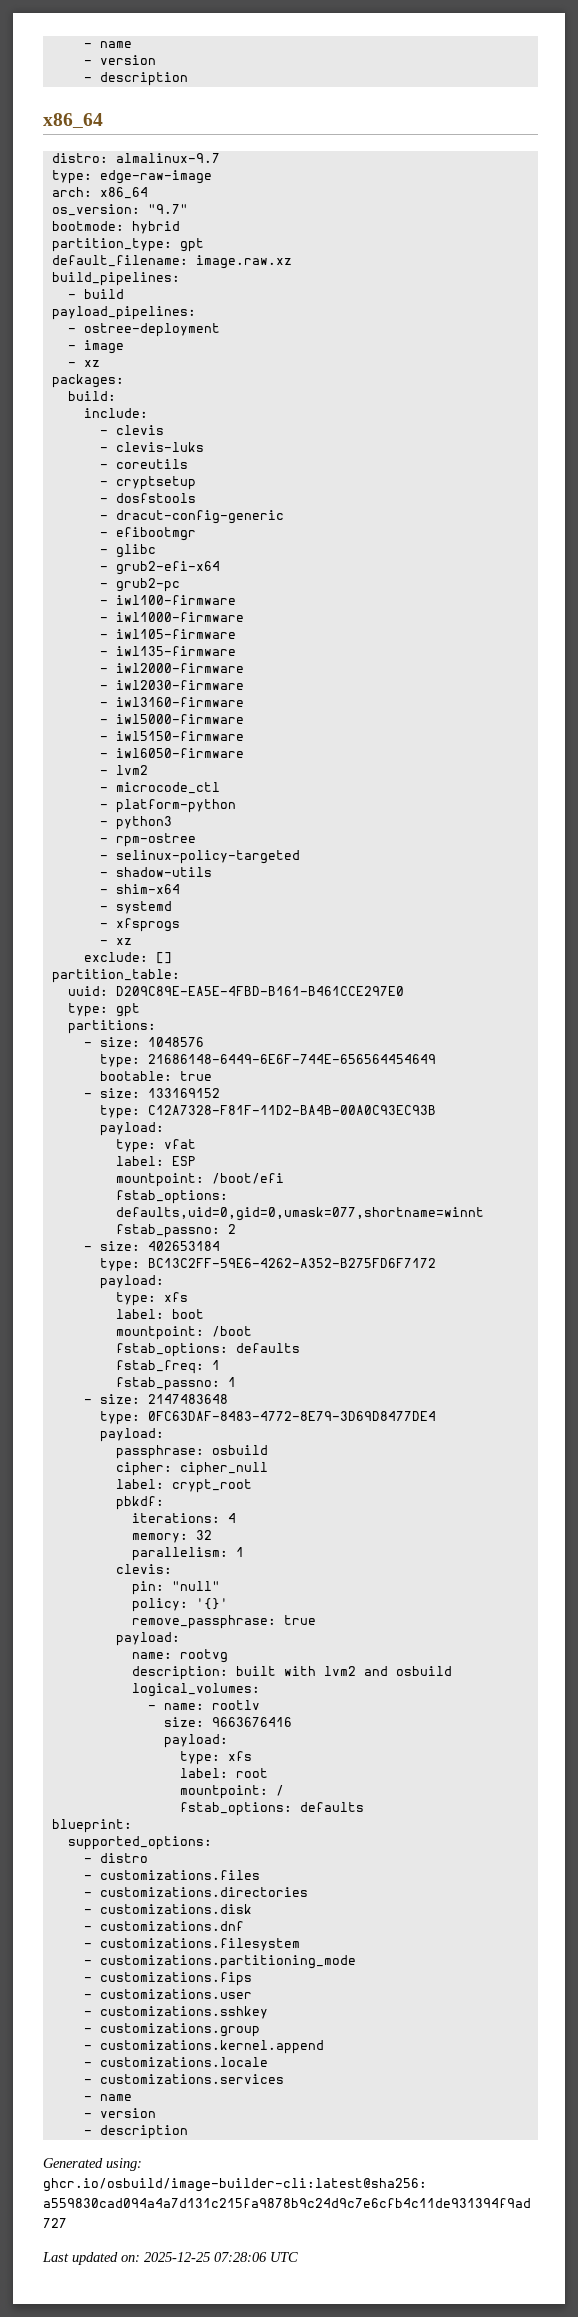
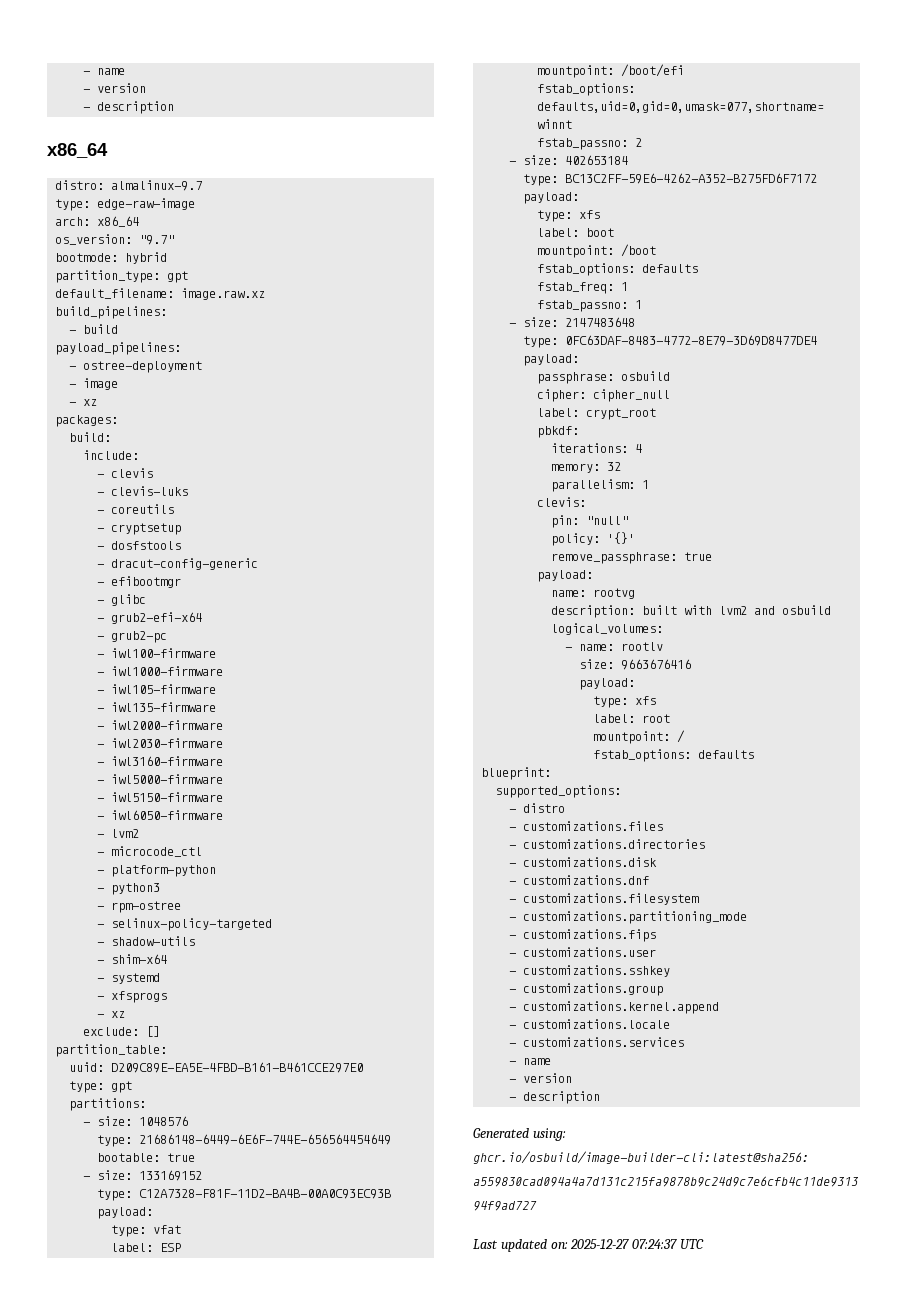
[144,2252,267,2262] 2025-12-25 07:28:06 -> [570,1239,678,1249] 2025-12-27 07:24:37

